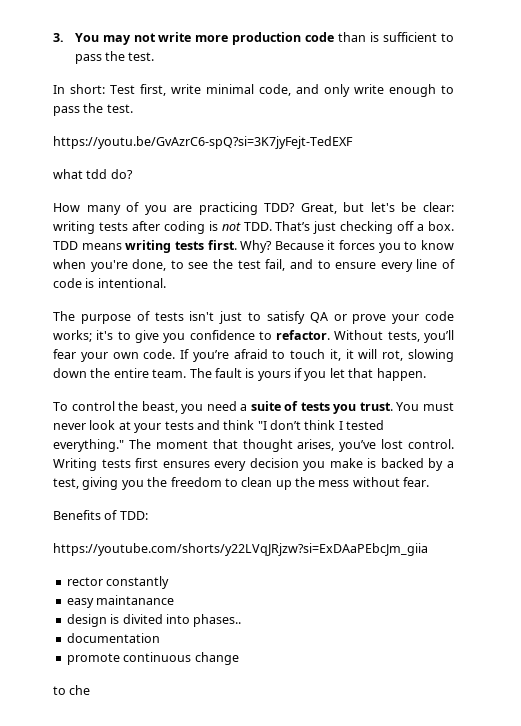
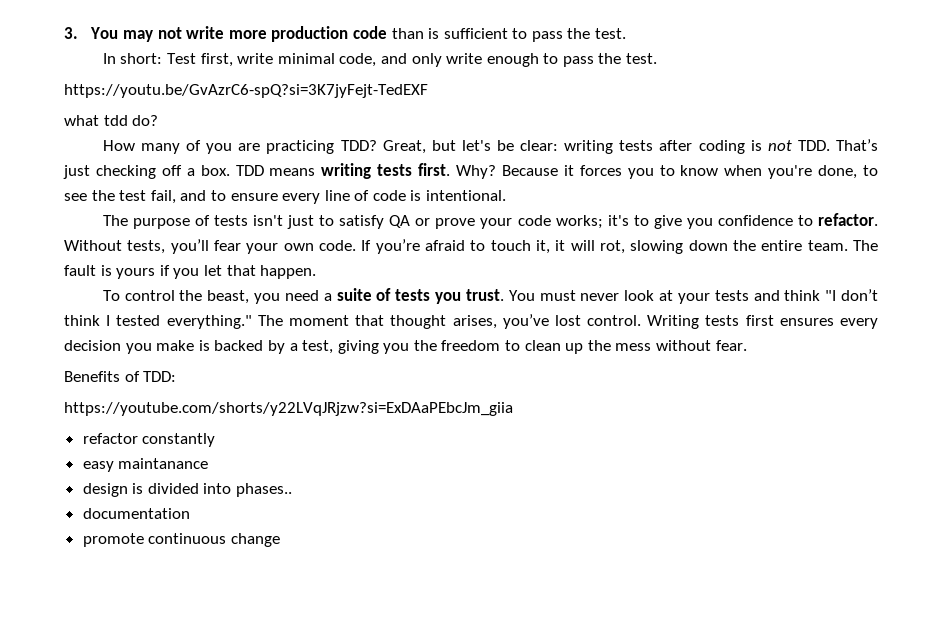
[66,577,103,586] rector -> [82,433,138,444] refactor
[122,614,163,624] divited -> [147,483,199,494] divided
[53,685,91,695] // to che -> (280, 540) none

